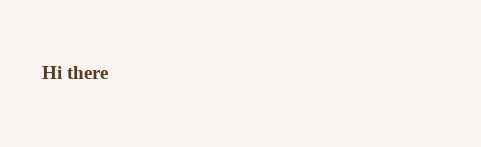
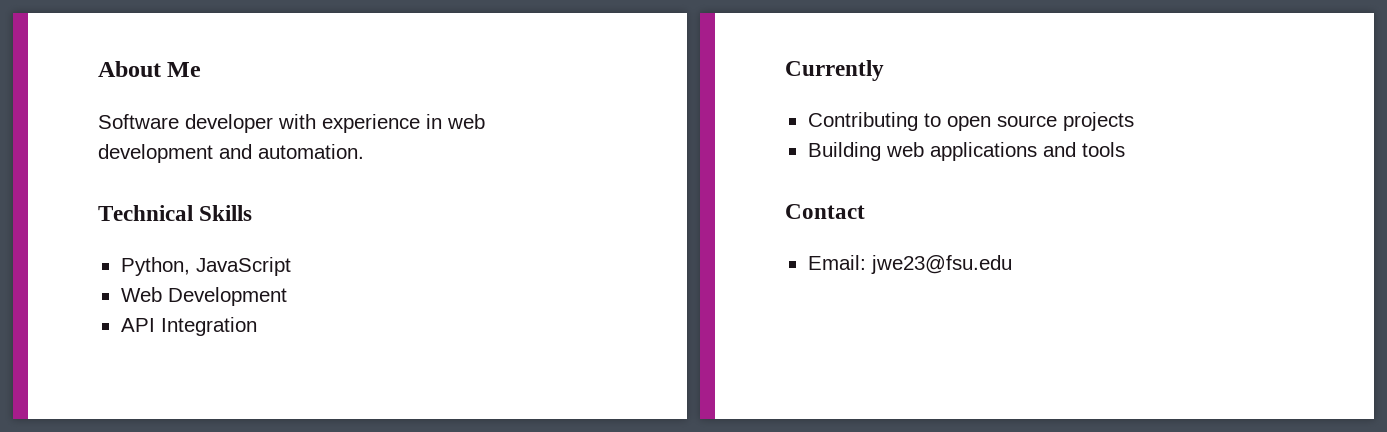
[42,66,109,79] Hi there -> [98,61,202,77] [98,114,485,133] [98,144,364,163] [98,205,253,221] [120,257,291,276] [120,287,287,306] [120,317,257,336] [785,60,884,81] [807,112,1134,131] [807,142,1125,161] [785,204,865,219] [807,255,1012,274] About Me // Software developer with experience in web development and automation. // Technical Skills // Python, JavaScript // Web Development // API Integration // Currently // Contributing to open source projects // Building web applications and tools // Contact // Email: jwe23@fsu.edu

